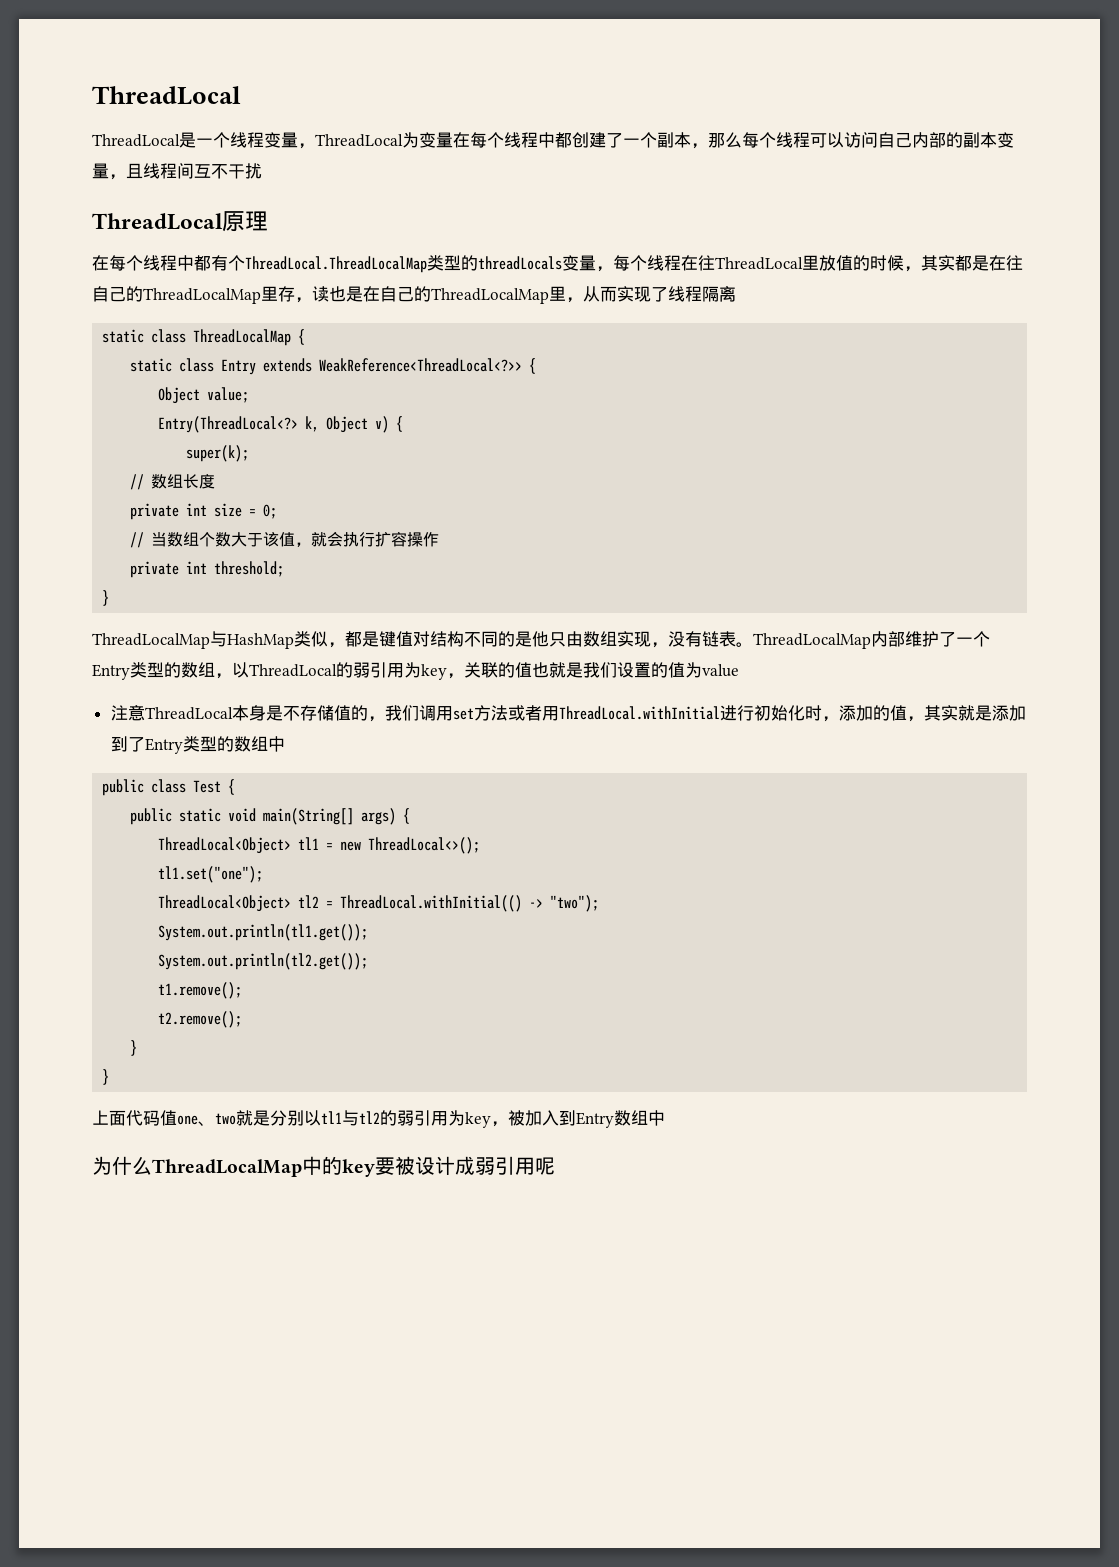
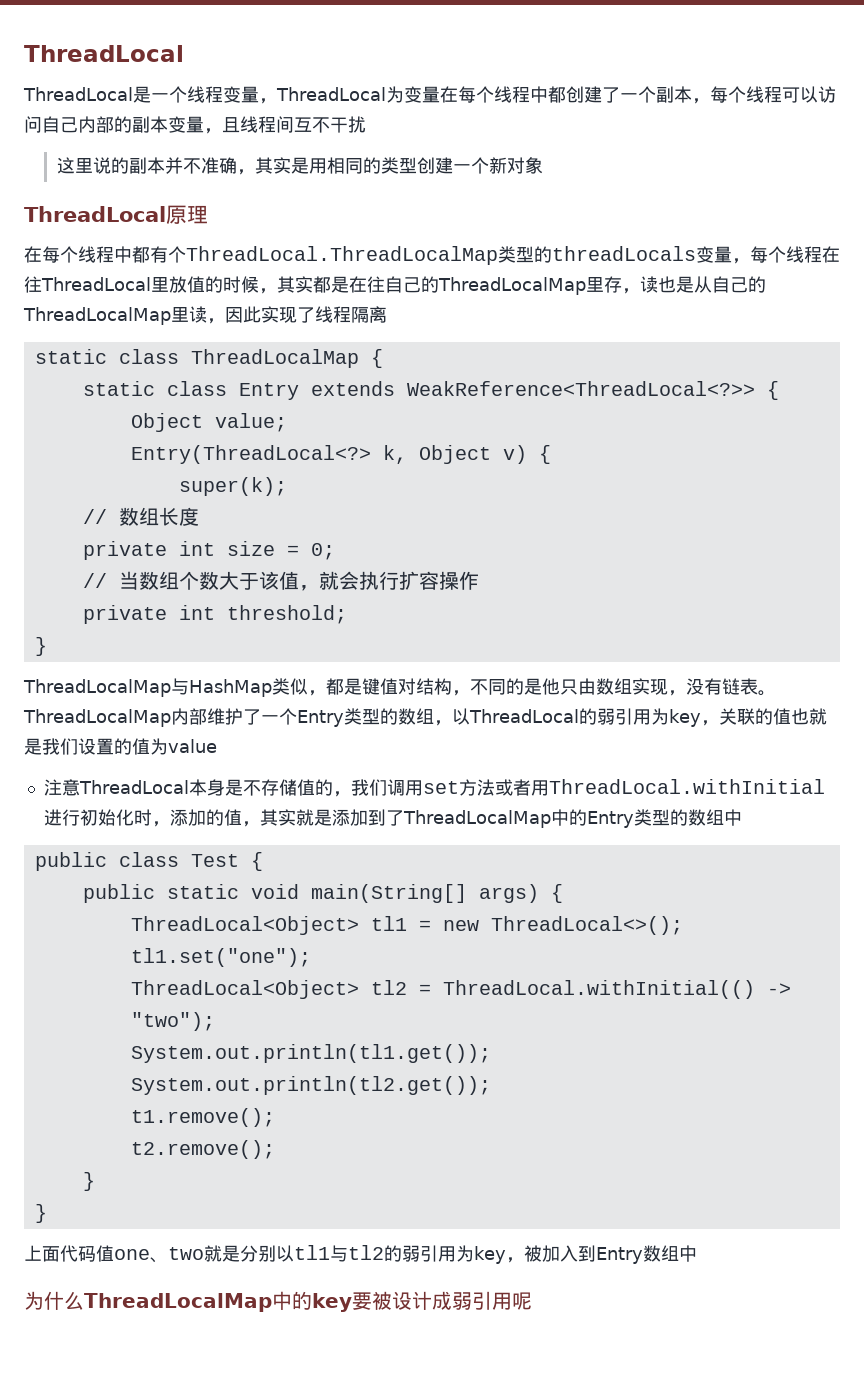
[708,132,742,148] 那么 -> (710, 101) none
(262, 171) none -> [56,157,543,175] // 这里说的副本并不准确，其实是用相同的类型创建一个新对象
[363,286,617,304] 在自己的ThreadLocalMap里，从而 -> [694,276,766,293] [23,306,261,325] 从自己的ThreadLocalMap里读，因此
(464, 639) none -> [452,690,470,696] ，
(145, 744) none -> [402,809,587,828] ThreadLocalMap中的

